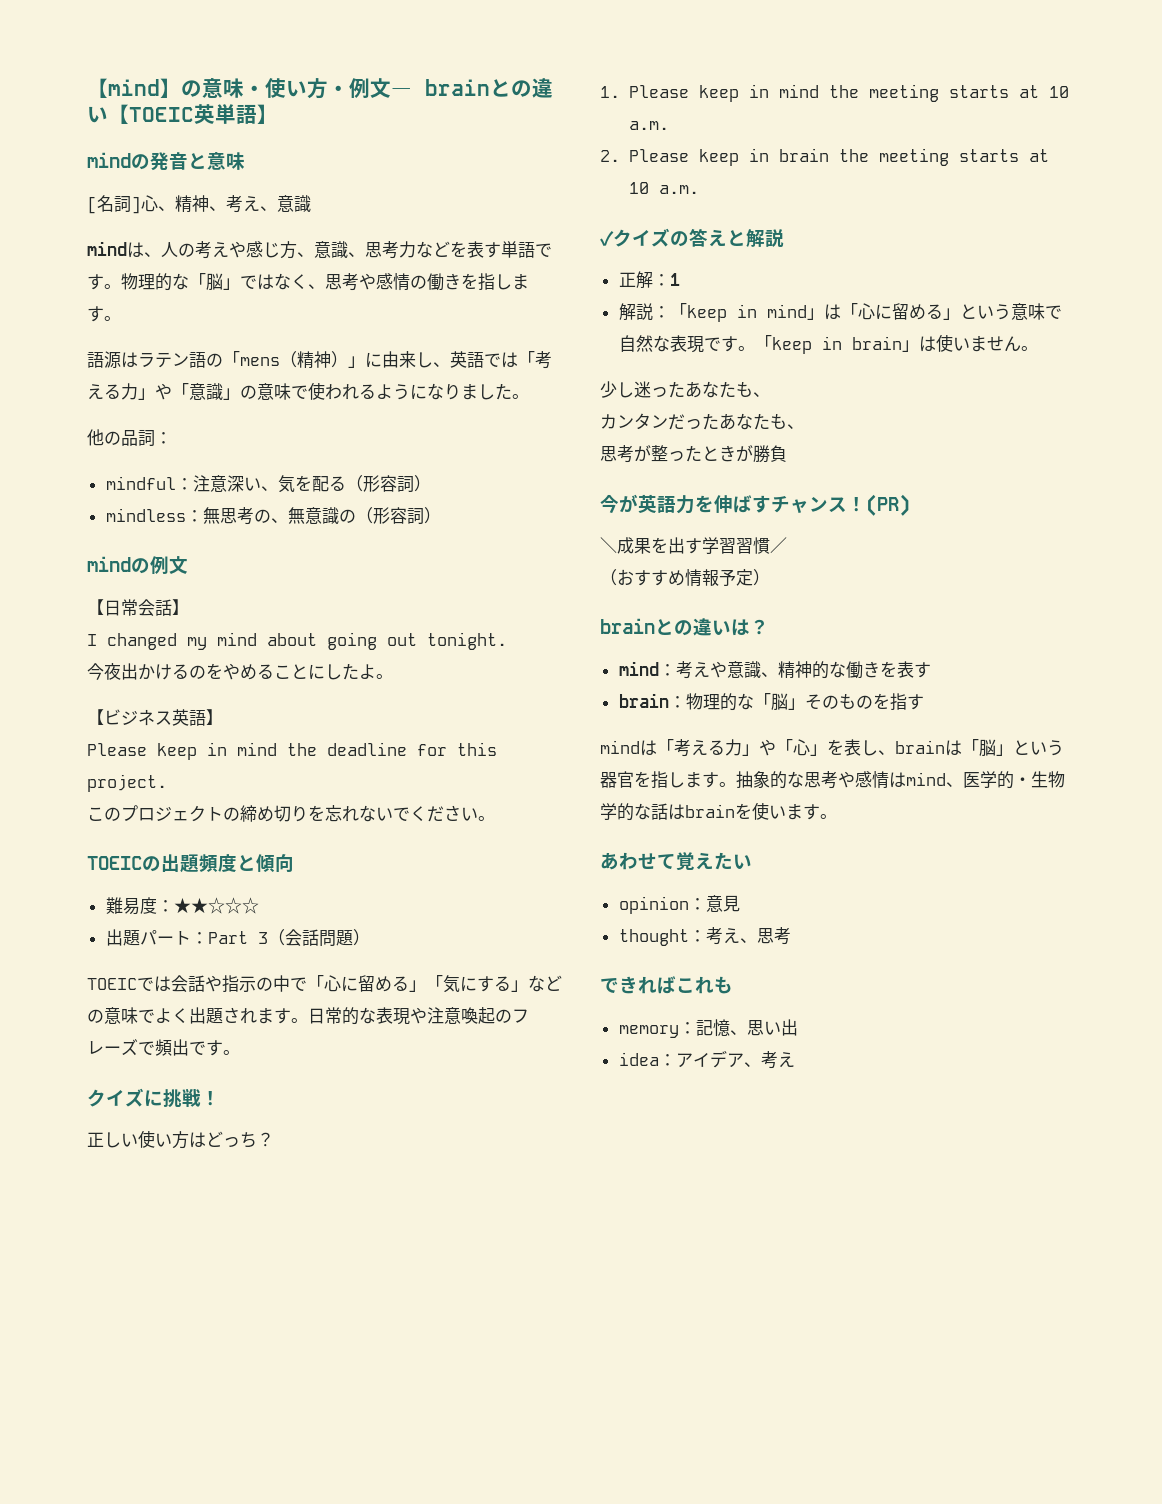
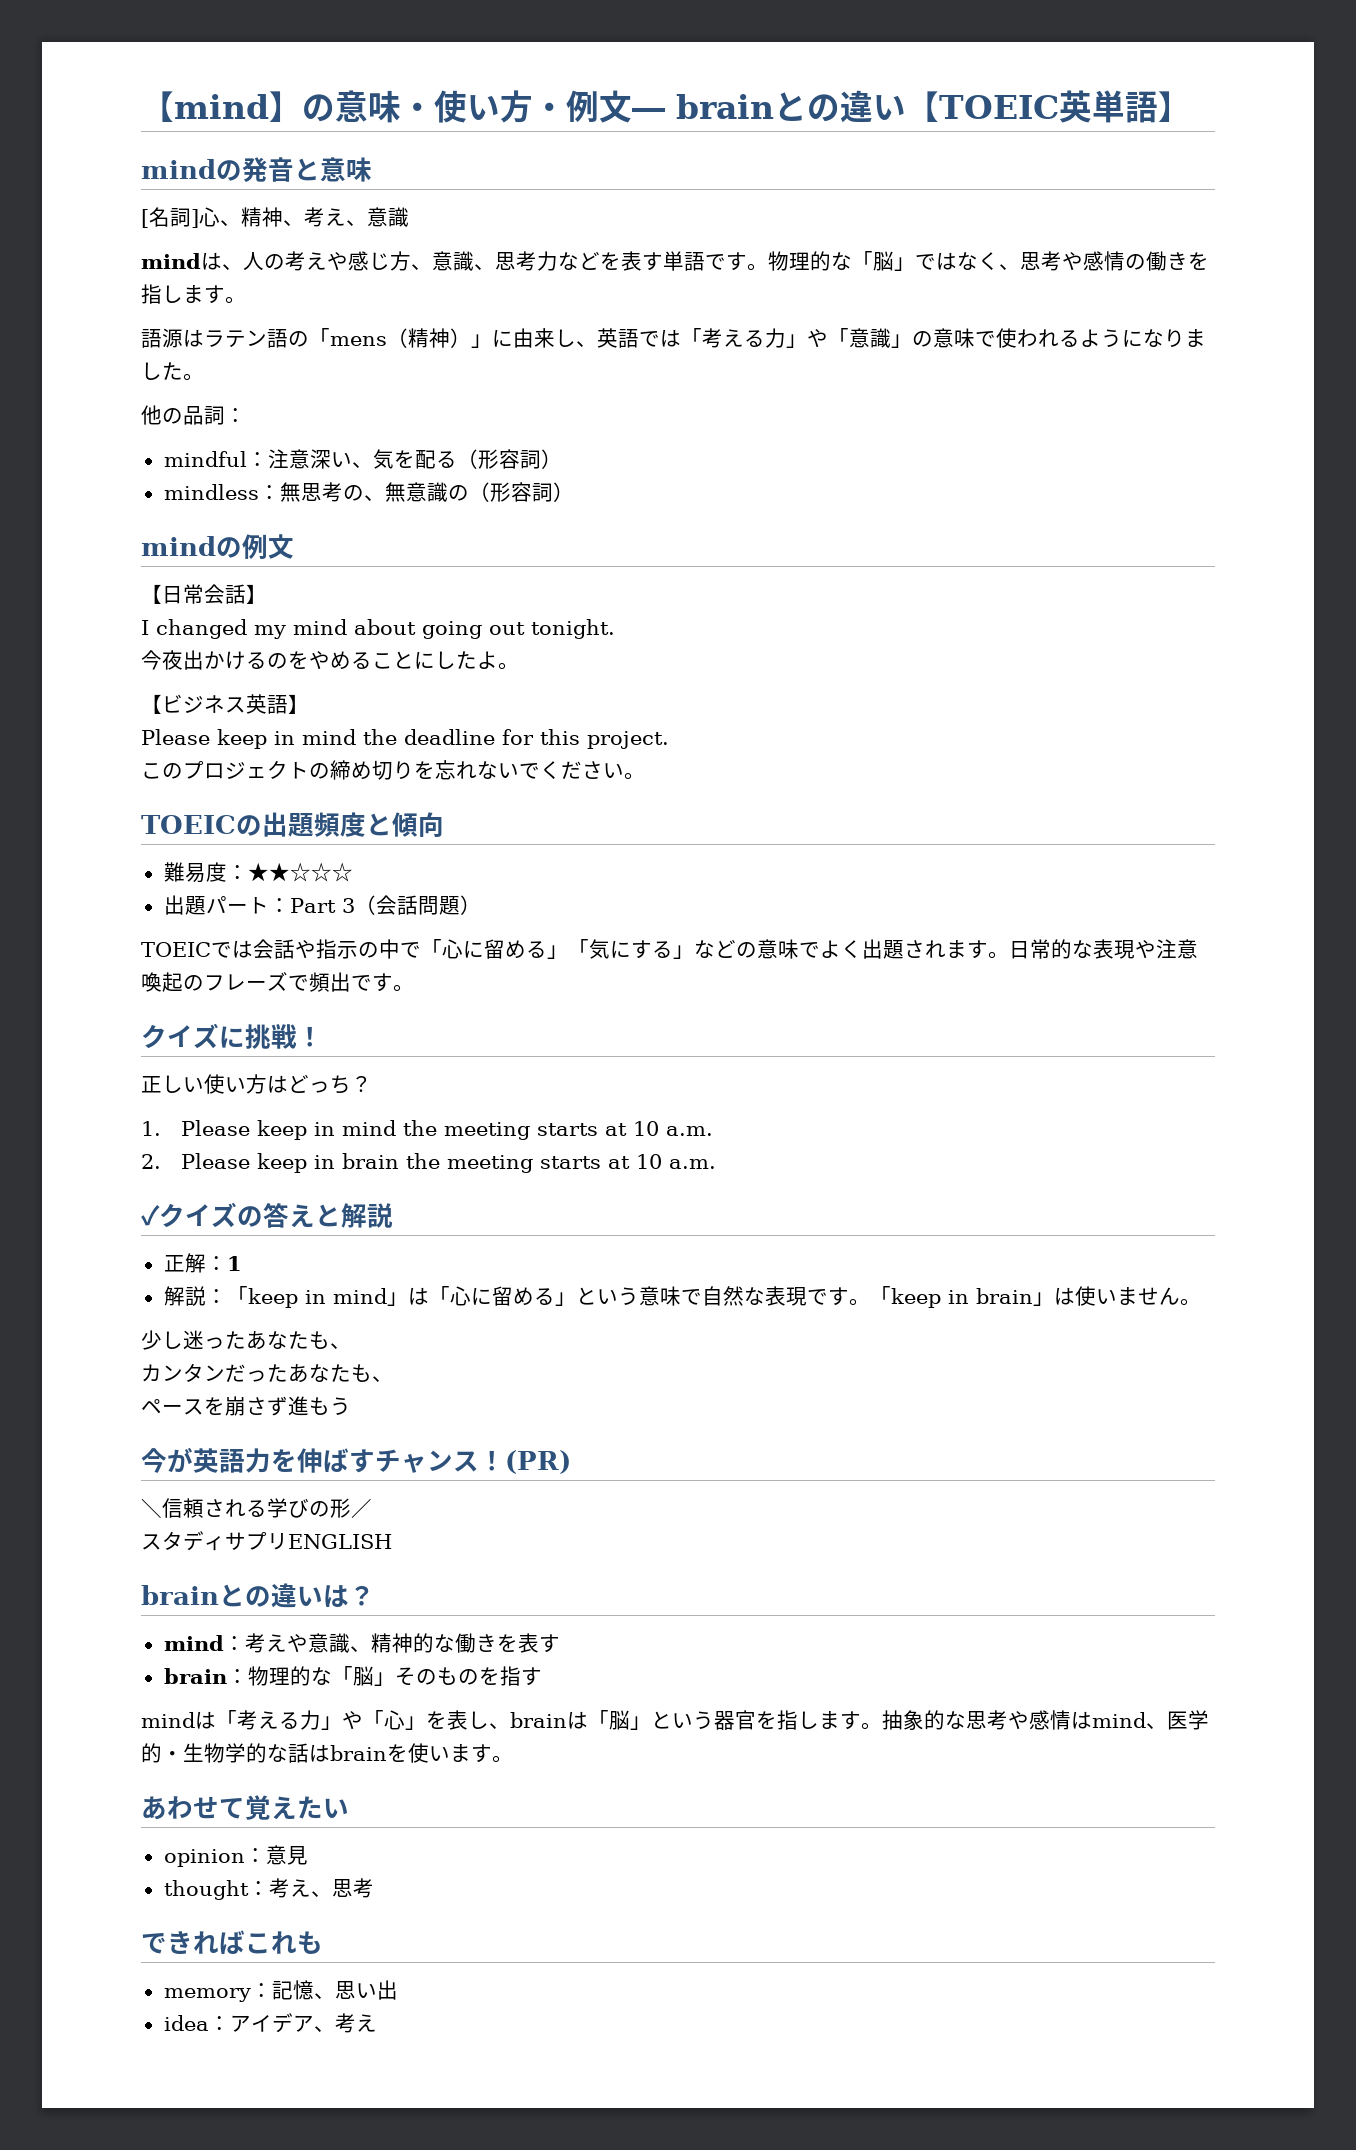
[600,445,787,463] 思考が整ったときが勝負 -> [141,1396,351,1416] ペースを崩さず進もう
[617,537,787,554] [600,569,770,587] 成果を出す学習習慣／ // （おすすめ情報予定） -> [162,1498,372,1518] [141,1531,392,1551] 信頼される学びの形／ // スタディサプリENGLISH

